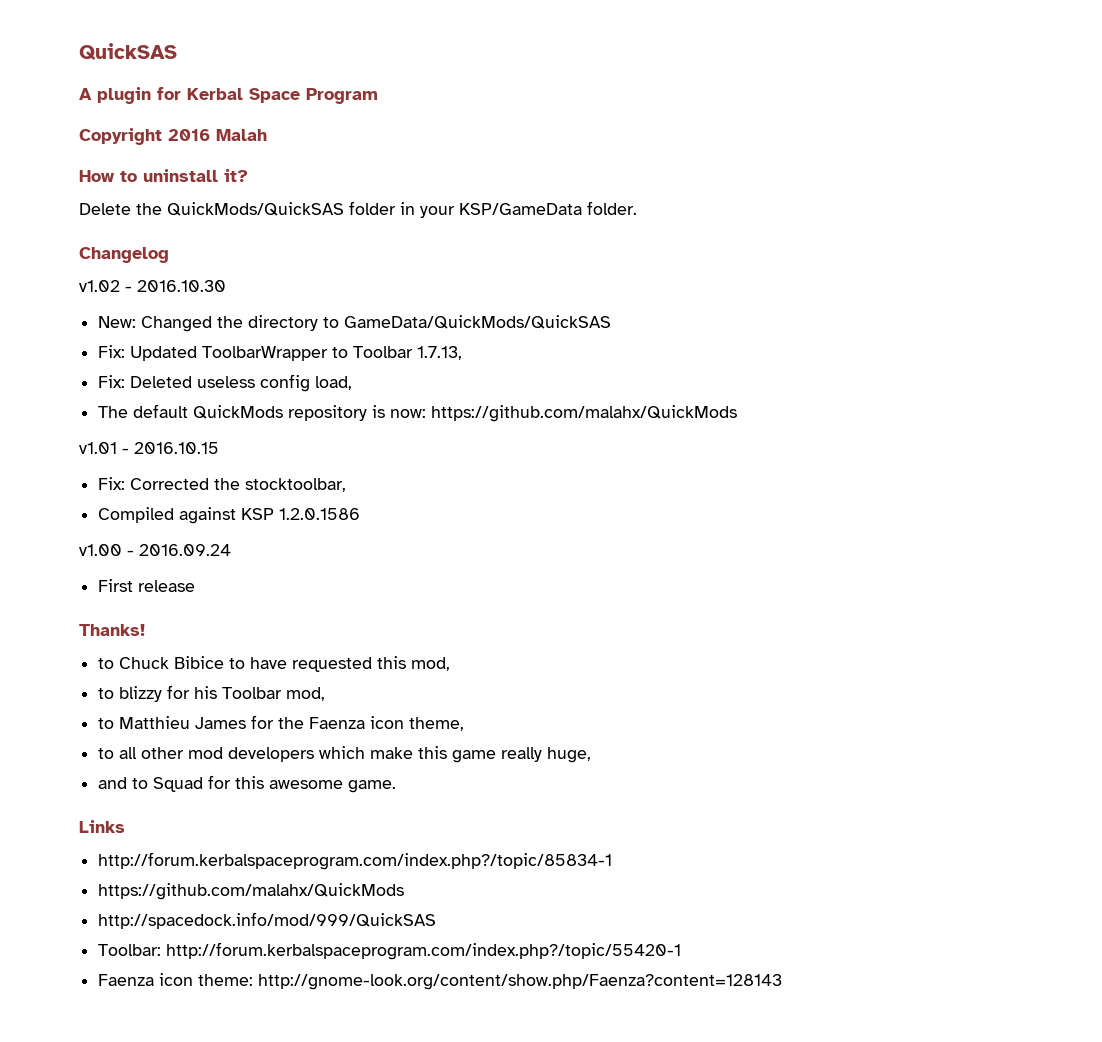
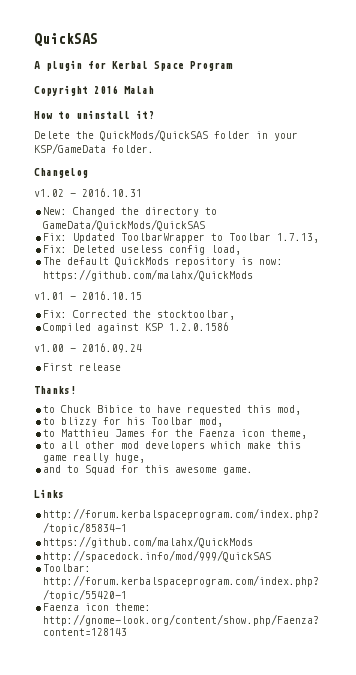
[137,280,226,292] 2016.10.30 -> [82,188,142,197] 2016.10.31

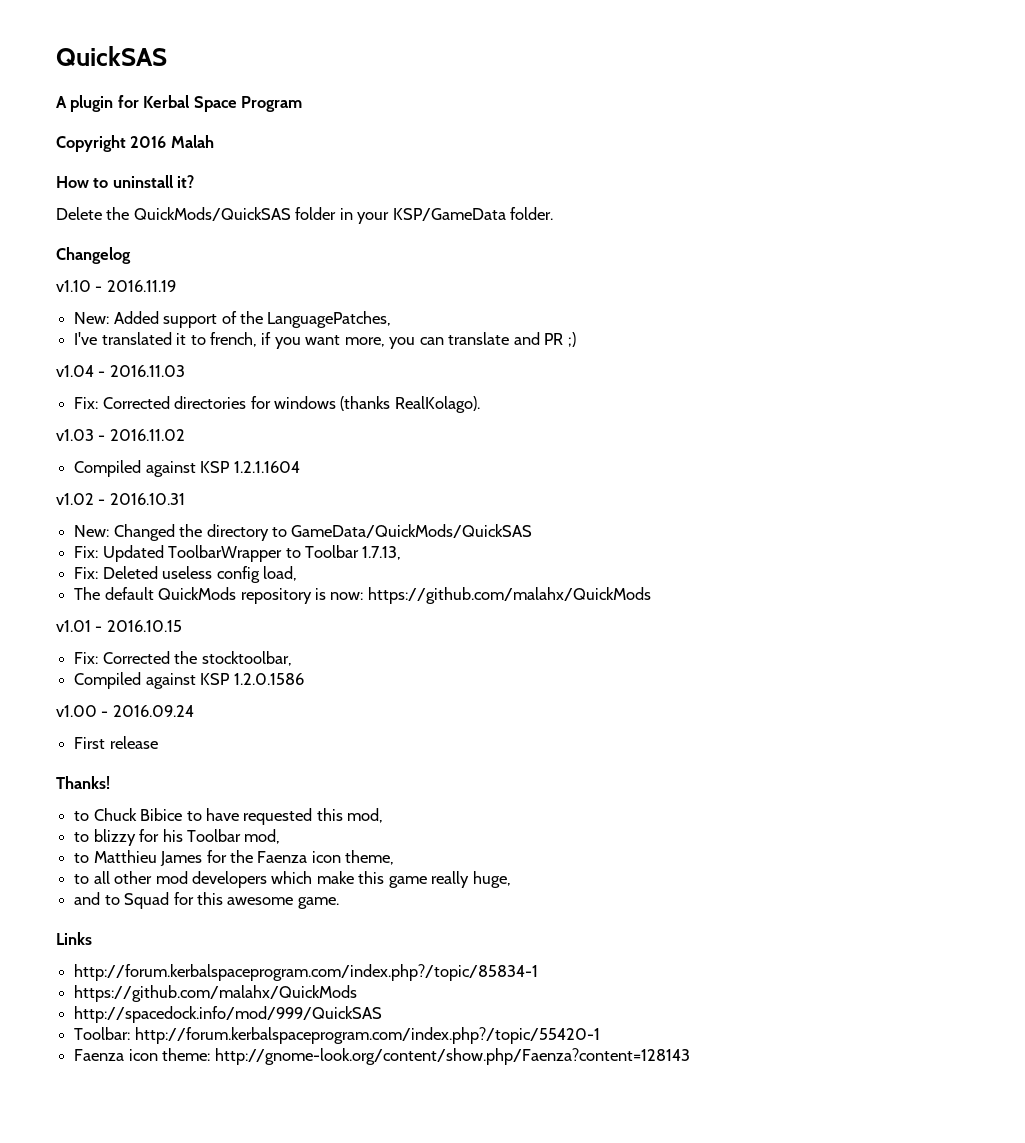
(88, 173) none -> [56,280,176,292] [74,311,392,328] [74,332,576,349] [56,365,185,377] [74,396,480,413] [56,429,185,441] [74,460,300,477] // v1.10 - 2016.11.19 // New: Added support of the LanguagePatches, // I've translated it to french, if you want more, you can translate and PR ;) // v1.04 - 2016.11.03 // Fix: Corrected directories for windows (thanks RealKolago). // v1.03 - 2016.11.02 // Compiled against KSP 1.2.1.1604

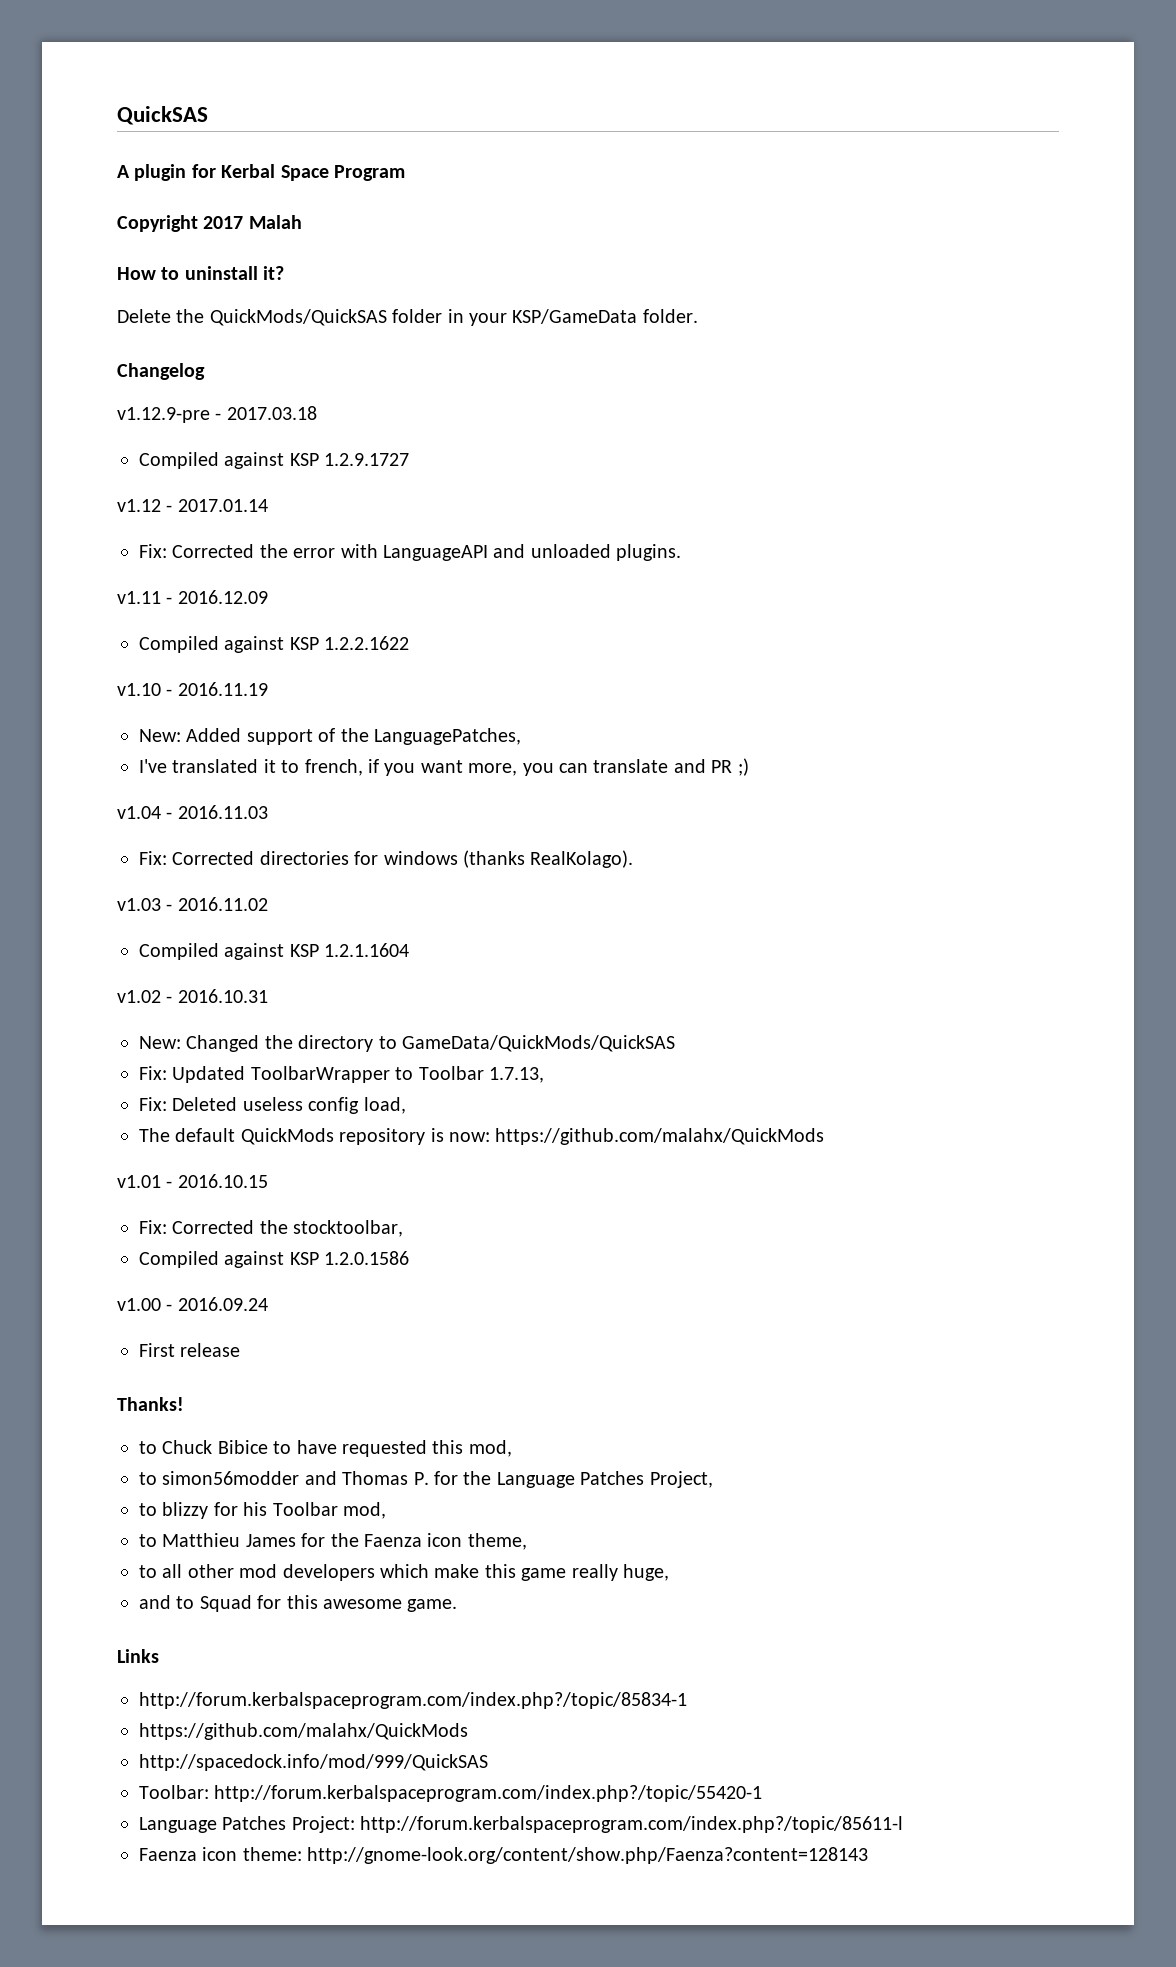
[130,136,167,148] 2016 -> [203,216,244,229] 2017
(131, 255) none -> [117,406,317,423] [139,452,410,469] [117,499,268,512] [139,544,682,561] [117,590,268,604] [139,636,410,653] // v1.12.9-pre - 2017.03.18 // Compiled against KSP 1.2.9.1727 // v1.12 - 2017.01.14 // Fix: Corrected the error with LanguageAPI and unloaded plugins. // v1.11 - 2016.12.09 // Compiled against KSP 1.2.2.1622
(384, 815) none -> [139,1471,713,1488] // to simon56modder and Thomas P. for the Language Patches Project,
(600, 1035) none -> [139,1816,904,1833] // Language Patches Project: http://forum.kerbalspaceprogram.com/index.php?/topic/85611-l

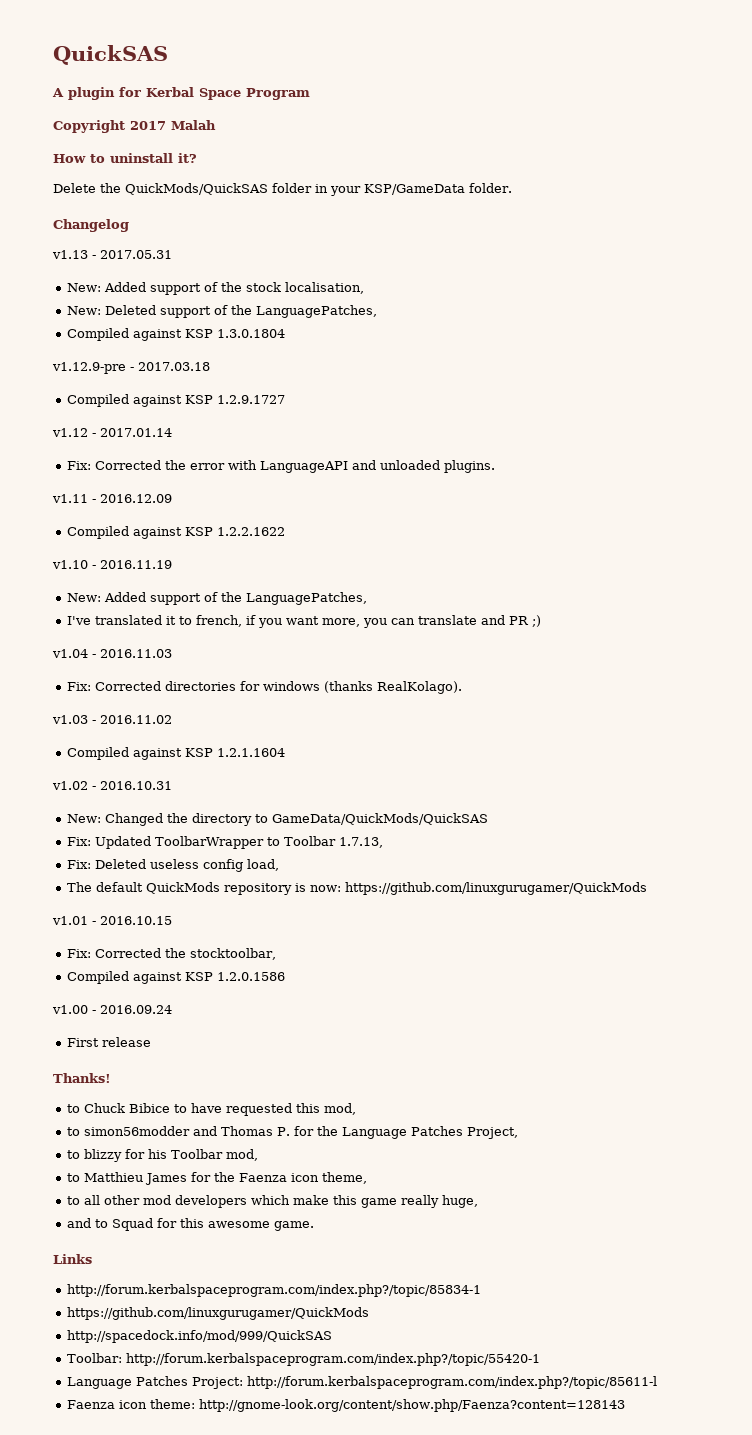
(205, 371) none -> [52,250,172,259] [67,282,365,295] [67,305,378,318] [67,328,286,341] // v1.13 - 2017.05.31 // New: Added support of the stock localisation, // New: Deleted support of the LanguagePatches, // Compiled against KSP 1.3.0.1804
[495,1128,825,1145] https://github.com/malahx/QuickMods -> [345,882,648,895] https://github.com/linuxgurugamer/QuickMods
[139,1723,468,1740] https://github.com/malahx/QuickMods -> [67,1307,370,1320] https://github.com/linuxgurugamer/QuickMods

